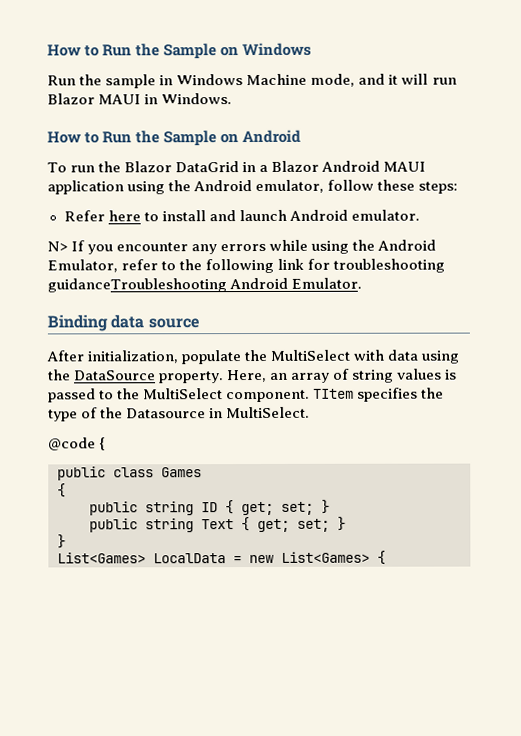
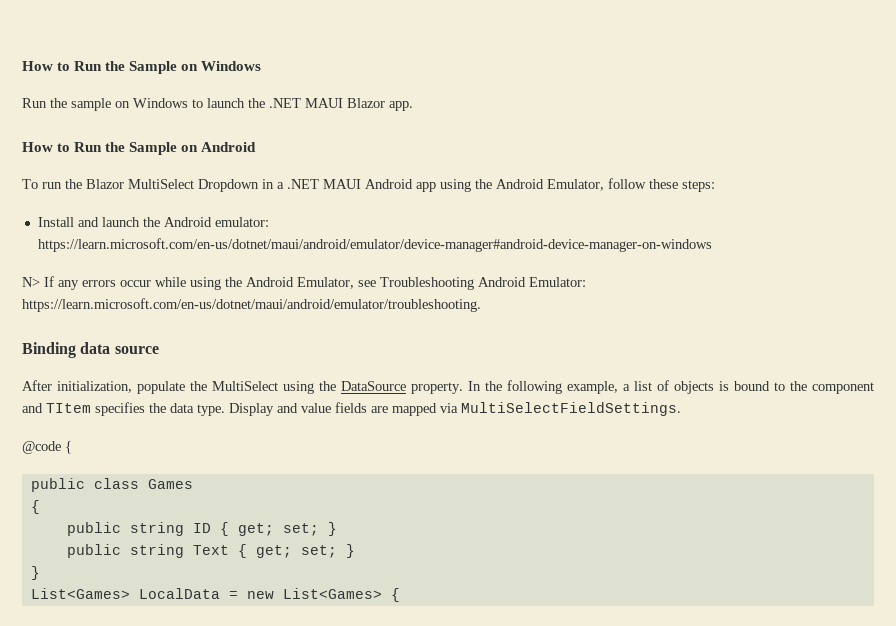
[159,73,457,87] [47,93,233,105] in Windows Machine mode, and it will run Blazor MAUI in Windows. -> [115,98,413,111] on Windows to launch the .NET MAUI Blazor app.
[175,160,427,173] [47,179,325,195] DataGrid in a Blazor Android MAUI application using the Android emulator, -> [128,179,604,192] MultiSelect Dropdown in a .NET MAUI Android app using the Android Emulator,
[63,209,420,222] Refer here to install and launch Android emulator. -> [37,217,269,227] [37,238,712,252] Install and launch the Android emulator: https://learn.microsoft.com/en-us/dotnet/maui/android/emulator/device-manager#android-device-manager-on-windows
[87,242,189,255] you encounter -> (54, 281) none
(267, 247) none -> [120,280,151,287] occur
[121,258,446,274] [47,277,363,293] refer to the following link for troubleshooting guidanceTroubleshooting Android Emulator. -> [358,277,586,290] [22,298,481,312] see Troubleshooting Android Emulator: https://learn.microsoft.com/en-us/dotnet/maui/android/emulator/troubleshooting.
[353,349,419,361] with data -> (278, 386) none
[227,368,458,383] [48,387,445,403] [48,406,311,422] Here, an array of string values is passed to the MultiSelect component. TItem specifies the type of the Datasource in MultiSelect. -> [468,380,874,394] [22,402,681,416] In the following example, a list of objects is bound to the component and TItem specifies the data type. Display and value fields are mapped via MultiSelectFieldSettings.

